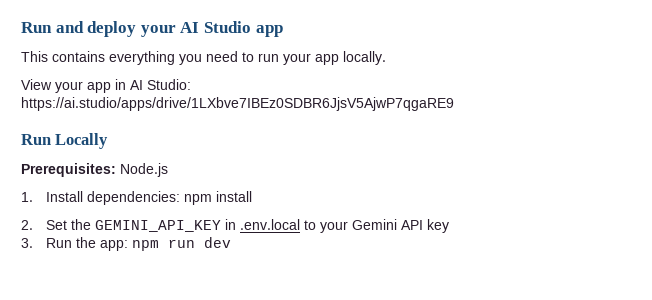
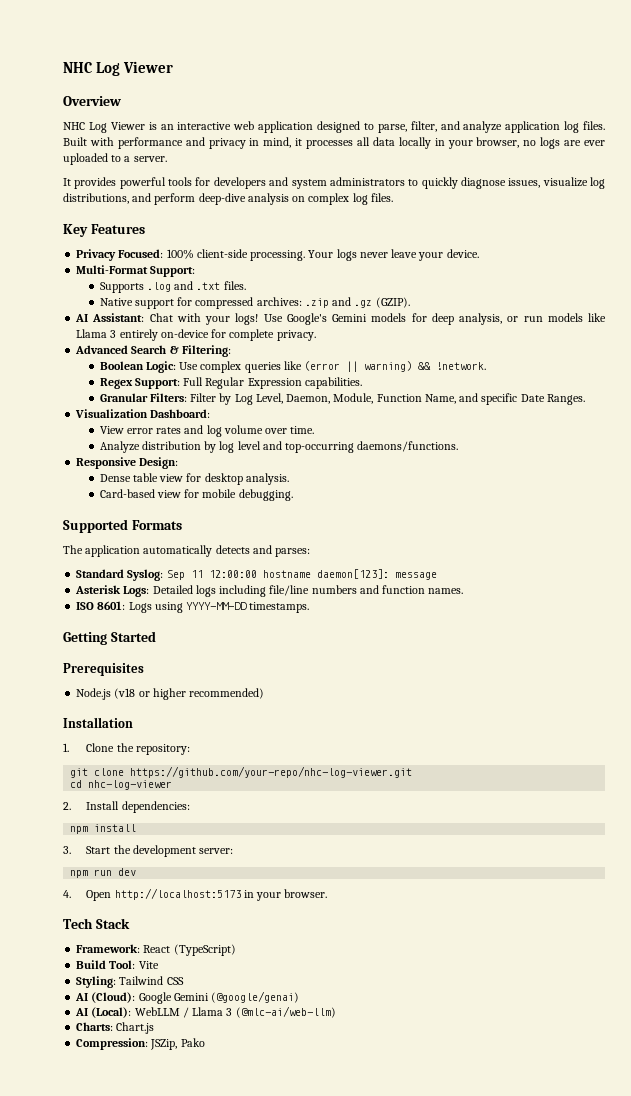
[21,21,283,37] [21,51,386,65] [21,79,191,93] [21,97,454,111] [21,133,109,149] [21,163,168,177] [21,192,33,202] Run and deploy your AI Studio app // This contains everything you need to run your app locally. // View your app in AI Studio: https://ai.studio/apps/drive/1LXbve7IBEz0SDBR6JjsV5AjwP7qgaRE9 // Run Locally // Prerequisites: Node.js // 1. -> [63,61,174,76] [63,96,121,106] [63,121,605,133] [63,137,606,149] [63,153,167,165] [63,177,605,189] [63,193,393,205] [63,224,145,237] [76,249,479,261] [76,265,196,277] [99,281,246,293] [99,297,410,309] [75,313,606,325] [76,329,316,341] [75,345,231,357] [99,361,487,373] [99,377,362,389] [99,393,585,405] [75,409,211,418] [99,425,315,437] [99,441,459,453] [76,457,179,469] [99,473,289,485] [99,489,293,501] [63,519,182,533] [63,545,311,557] [76,569,437,581] [75,585,464,597] [76,601,310,613] [63,631,156,645] [63,663,144,676] [76,688,265,700] [63,717,133,728] [63,743,190,755] [70,766,413,778] [70,780,173,790] [63,802,71,810] NHC Log Viewer // Overview // NHC Log Viewer is an interactive web application designed to parse, filter, and analyze application log files. Built with performance and privacy in mind, it processes all data locally in your browser, no logs are ever uploaded to a server. // It provides powerful tools for developers and system administrators to quickly diagnose issues, visualize log distributions, and perform deep-dive analysis on complex log files. // Key Features // Privacy Focused: 100% client-side processing. Your logs never leave your device. // Multi-Format Support: // Supports .log and .txt files. // Native support for compressed archives: .zip and .gz (GZIP). // AI Assistant: Chat with your logs! Use Google's Gemini models for deep analysis, or run models like Llama 3 entirely on-device for complete privacy. // Advanced Search & Filtering: // Boolean Logic: Use complex queries like (error || warning) && !network. // Regex Support: Full Regular Expression capabilities. // Granular Filters: Filter by Log Level, Daemon, Module, Function Name, and specific Date Ranges. // Visualization Dashboard: // View error rates and log volume over time. // Analyze distribution by log level and top-occurring daemons/functions. // Responsive Design: // Dense table view for desktop analysis. // Card-based view for mobile debugging. // Supported Formats // The application automatically detects and parses: // Standard Syslog: Sep 11 12:00:00 hostname daemon[123]: message // Asterisk Logs: Detailed logs including file/line numbers and function names. // ISO 8601: Logs using YYYY-MM-DD timestamps. // Getting Started // Prerequisites // Node.js (v18 or higher recommended) // Installation // 1. Clone the repository: // git clone https://github.com/your-repo/nhc-log-viewer.git // cd nhc-log-viewer // 2.
(181, 198) none -> (190, 807) //
[21,219,450,233] [21,237,232,251] 2. Set the GEMINI_API_KEY in .env.local to your Gemini API key // 3. Run the app: npm run dev -> [63,845,234,857] [70,868,137,878] [63,888,328,901] [63,918,130,929] [76,944,236,956] [76,960,159,969] [76,976,184,988] [75,991,300,1004] [75,1006,336,1018] [76,1022,155,1034] [76,1038,205,1050] 3. Start the development server: // npm run dev // 4. Open http://localhost:5173 in your browser. // Tech Stack // Framework: React (TypeScript) // Build Tool: Vite // Styling: Tailwind CSS // AI (Cloud): Google Gemini (@google/genai) // AI (Local): WebLLM / Llama 3 (@mlc-ai/web-llm) // Charts: Chart.js // Compression: JSZip, Pako

